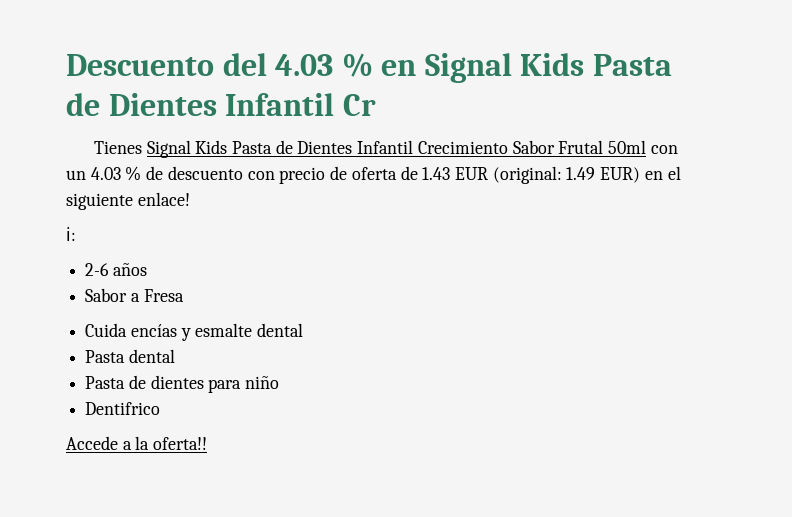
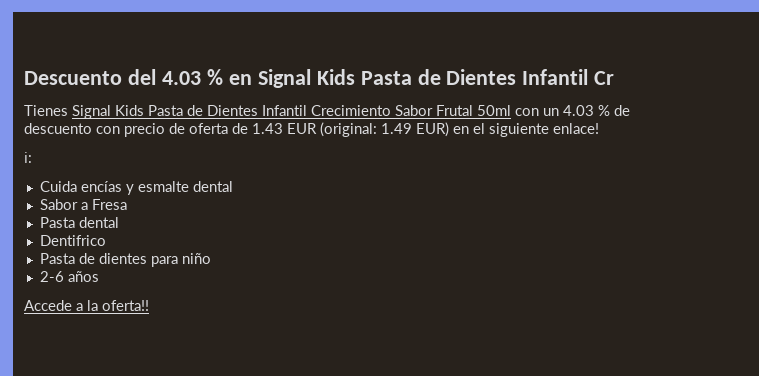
[85,263,147,276] [85,288,184,302] // 2-6 años // Sabor a Fresa -> (32, 157) none
(304, 330) none -> [39,199,127,210] // Sabor a Fresa
(175, 356) none -> [39,235,106,246] // Dentifrico
[85,402,161,415] Dentifrico -> [39,271,99,282] 2-6 años

